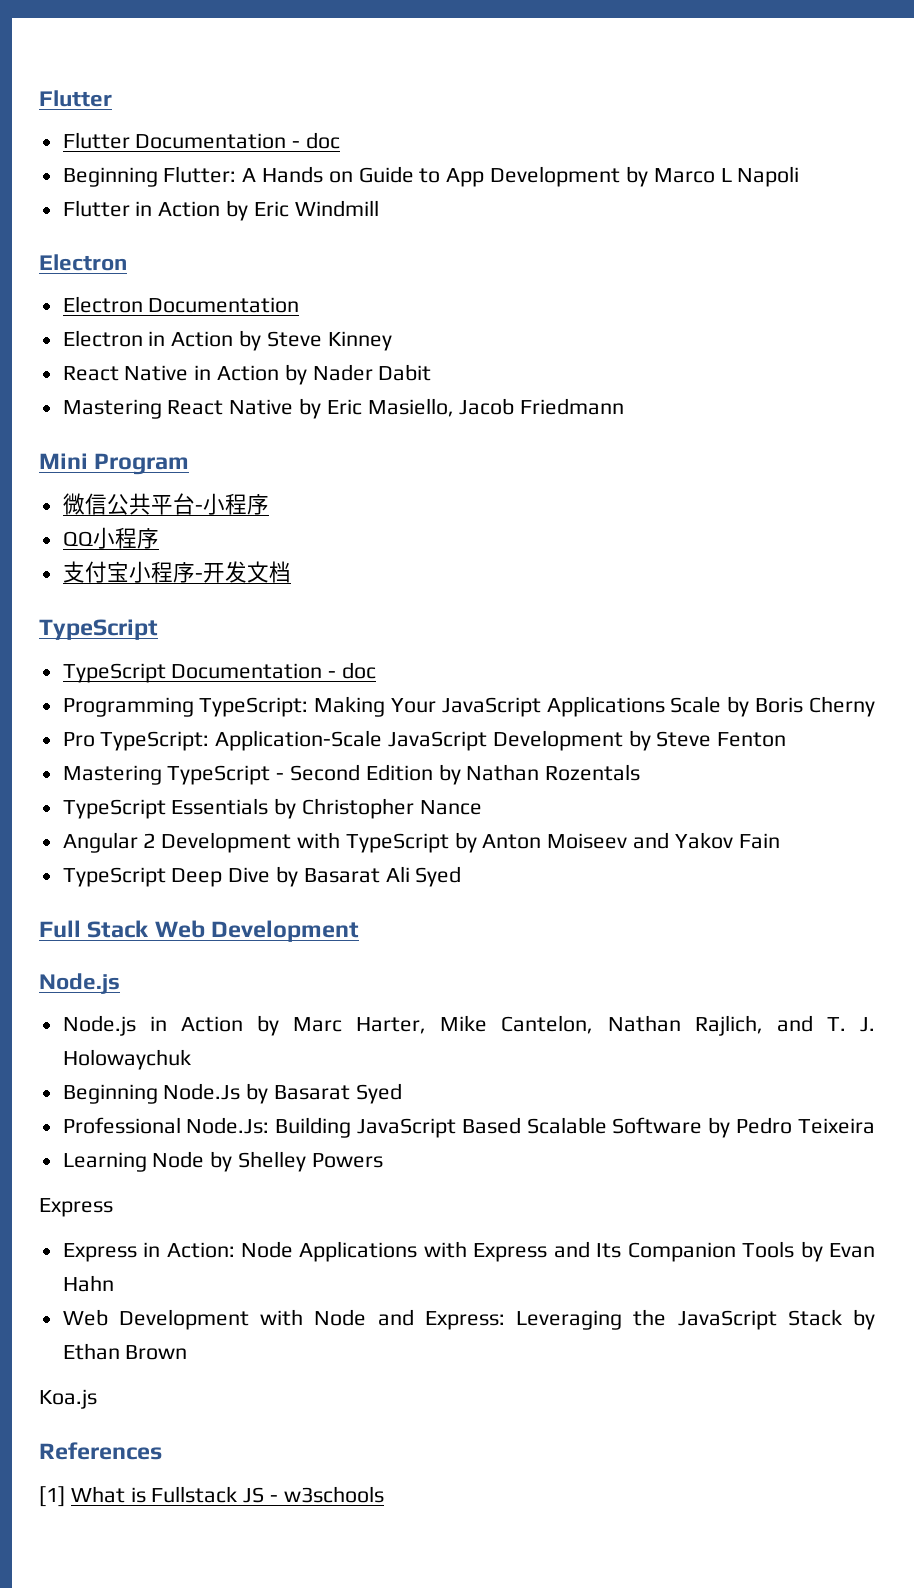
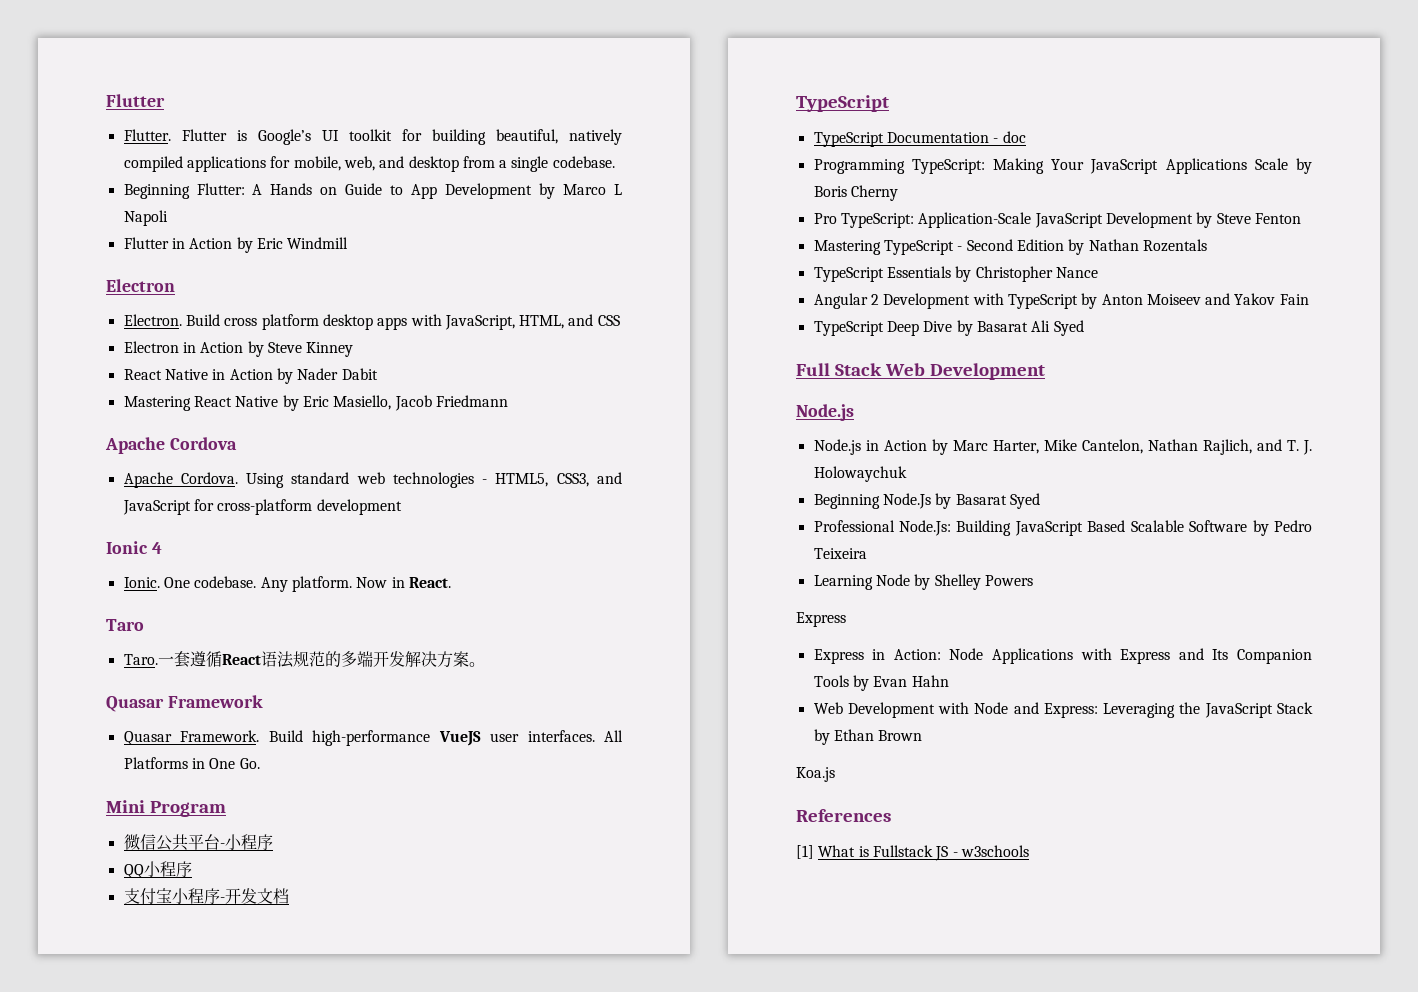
[62,132,341,149] Flutter Documentation - doc -> [123,129,622,145] [123,156,615,172] Flutter. Flutter is Google’s UI toolkit for building beautiful, natively compiled applications for mobile, web, and desktop from a single codebase.
[62,296,300,313] Electron Documentation -> [123,314,620,330] Electron. Build cross platform desktop apps with JavaScript, HTML, and CSS
(625, 406) none -> [105,437,237,454] [123,472,622,488] [122,499,402,515] [106,541,162,554] [123,576,451,592] [106,619,144,631] [123,651,485,668] [106,695,263,712] [123,730,623,746] [123,757,260,769] // Apache Cordova // Apache Cordova. Using standard web technologies - HTML5, CSS3, and JavaScript for cross-platform development // Ionic 4 // Ionic. One codebase. Any platform. Now in React. // Taro // Taro.一套遵循React语法规范的多端开发解决方案。 // Quasar Framework // Quasar Framework. Build high-performance VueJS user interfaces. All Platforms in One Go.

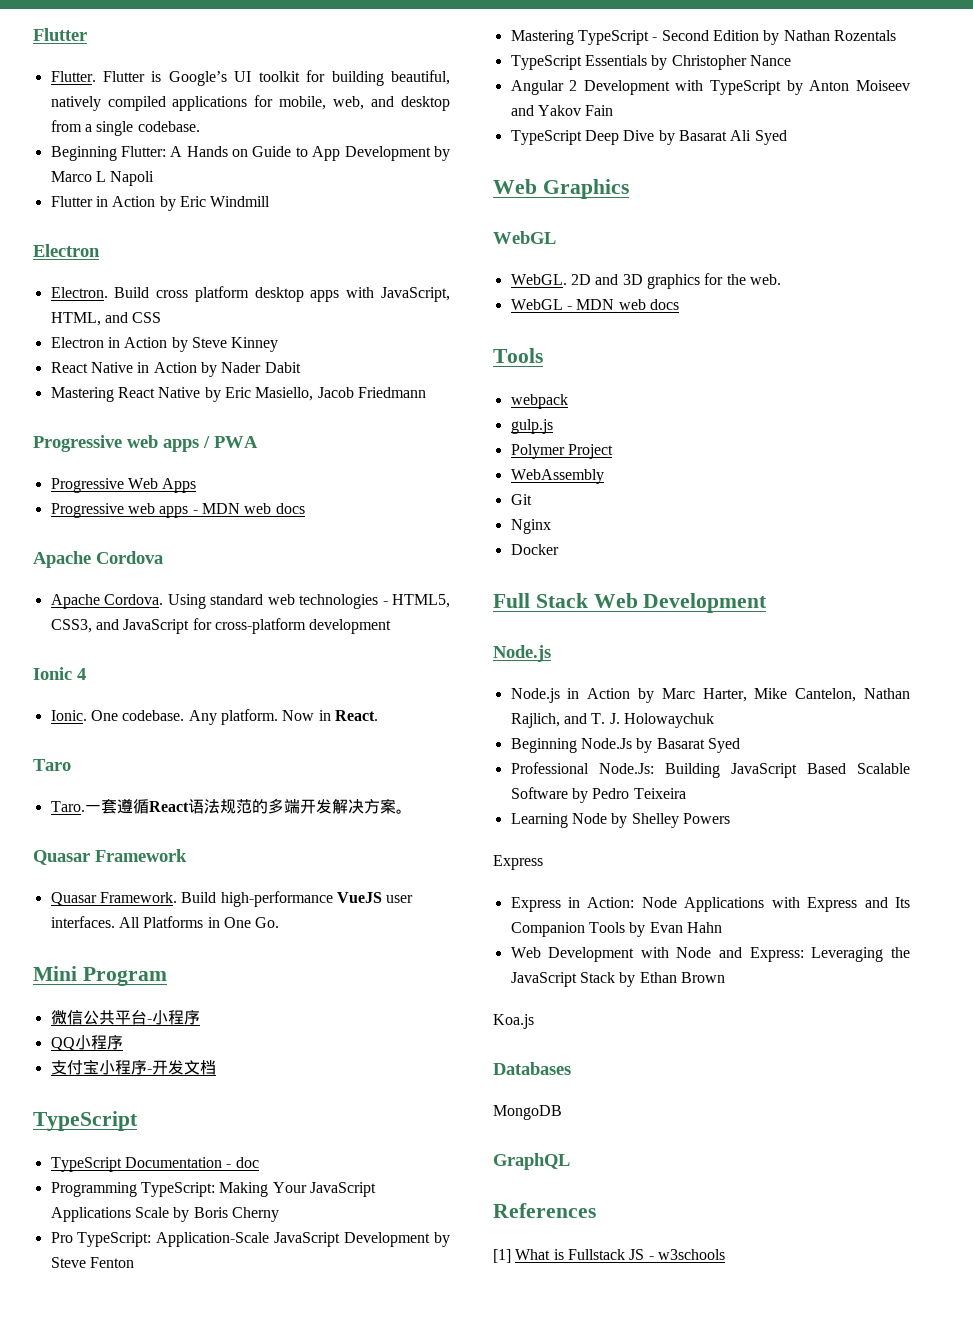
(508, 401) none -> [33,435,258,452] [50,478,197,493] [50,503,305,518] // Progressive web apps / PWA // Progressive Web Apps // Progressive web apps - MDN web docs
(1084, 328) none -> [493,179,629,199] [493,231,556,244] [510,273,781,289] [510,299,679,310] [493,348,543,363] [510,394,568,409] [510,419,553,434] [510,444,613,459] [510,469,604,484] [510,494,532,505] [510,519,551,534] [510,544,559,555] // Web Graphics // WebGL // WebGL. 2D and 3D graphics for the web. // WebGL - MDN web docs // Tools // webpack // gulp.js // Polymer Project // WebAssembly // Git // Nginx // Docker
(835, 774) none -> [493,1062,571,1075] [493,1105,562,1120] [493,1153,570,1170] // Databases // MongoDB // GraphQL

